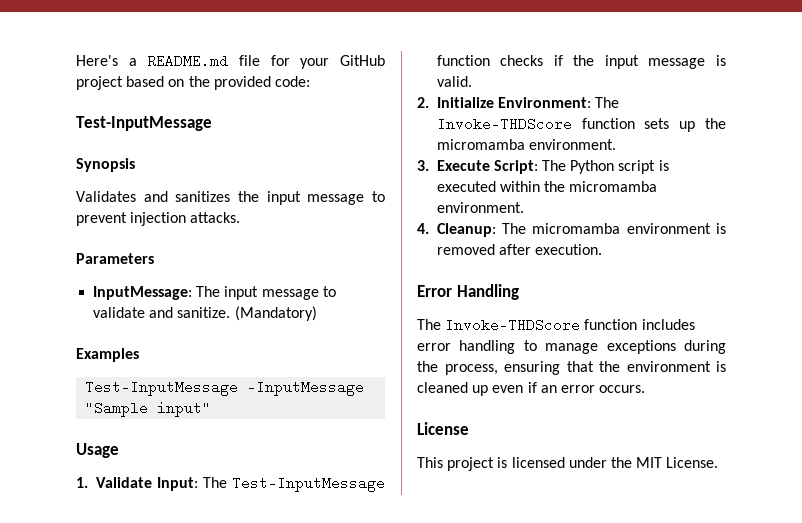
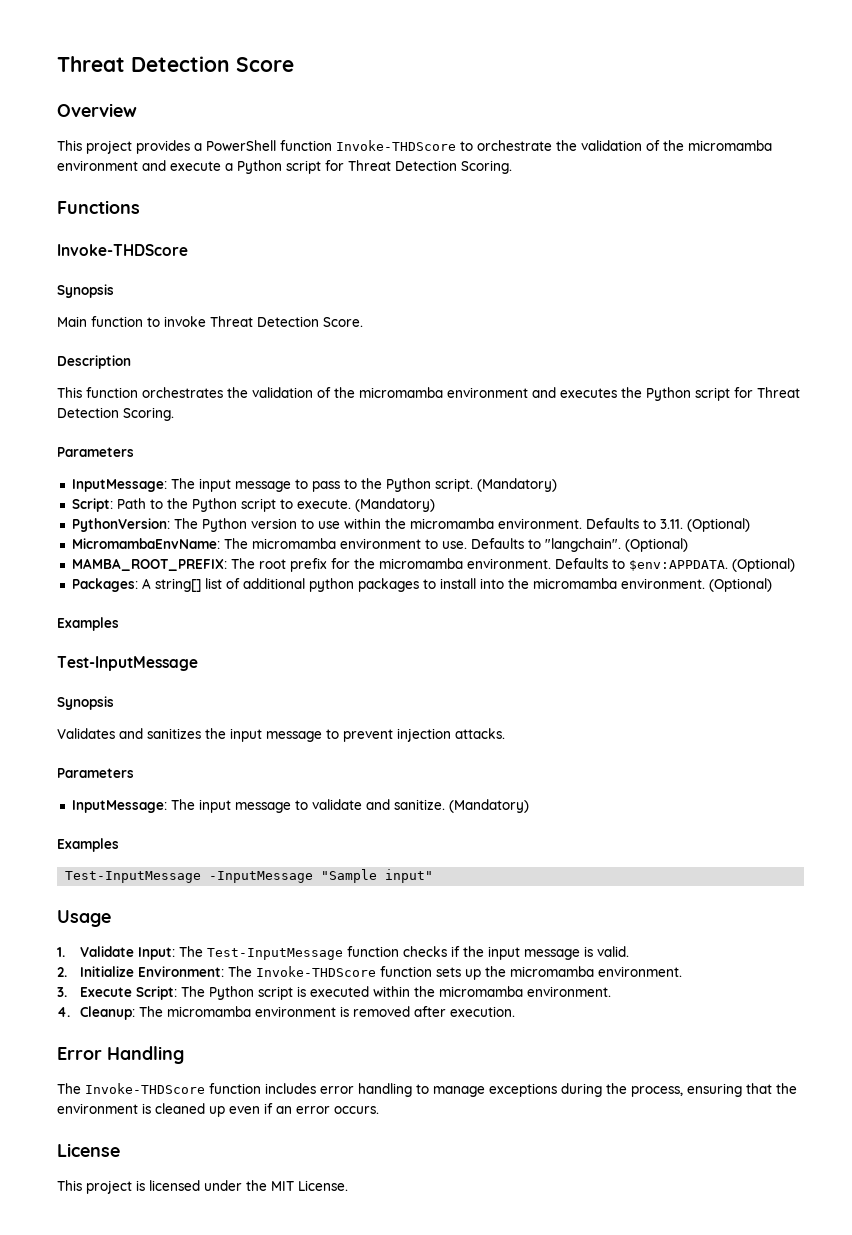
[76,54,385,69] [76,76,310,90] Here's a README.md file for your GitHub project based on the provided code: -> [57,56,294,72] [57,103,137,117] [57,140,772,154] [57,160,512,174] [57,200,140,214] [57,244,188,256] [57,284,114,298] [57,316,363,327] [57,355,131,369] [57,387,800,401] [57,407,174,421] [57,447,134,457] [71,478,557,492] [71,498,435,512] [71,518,750,532] [71,538,688,552] [71,558,795,572] [71,578,772,592] [57,617,119,631] Threat Detection Score // Overview // This project provides a PowerShell function Invoke-THDScore to orchestrate the validation of the micromamba environment and execute a Python script for Threat Detection Scoring. // Functions // Invoke-THDScore // Synopsis // Main function to invoke Threat Detection Score. // Description // This function orchestrates the validation of the micromamba environment and executes the Python script for Threat Detection Scoring. // Parameters // InputMessage: The input message to pass to the Python script. (Mandatory) // Script: Path to the Python script to execute. (Mandatory) // PythonVersion: The Python version to use within the micromamba environment. Defaults to 3.11. (Optional) // MicromambaEnvName: The micromamba environment to use. Defaults to "langchain". (Optional) // MAMBA_ROOT_PREFIX: The root prefix for the micromamba environment. Defaults to $env:APPDATA. (Optional) // Packages: A string[] list of additional python packages to install into the micromamba environment. (Optional) // Examples

